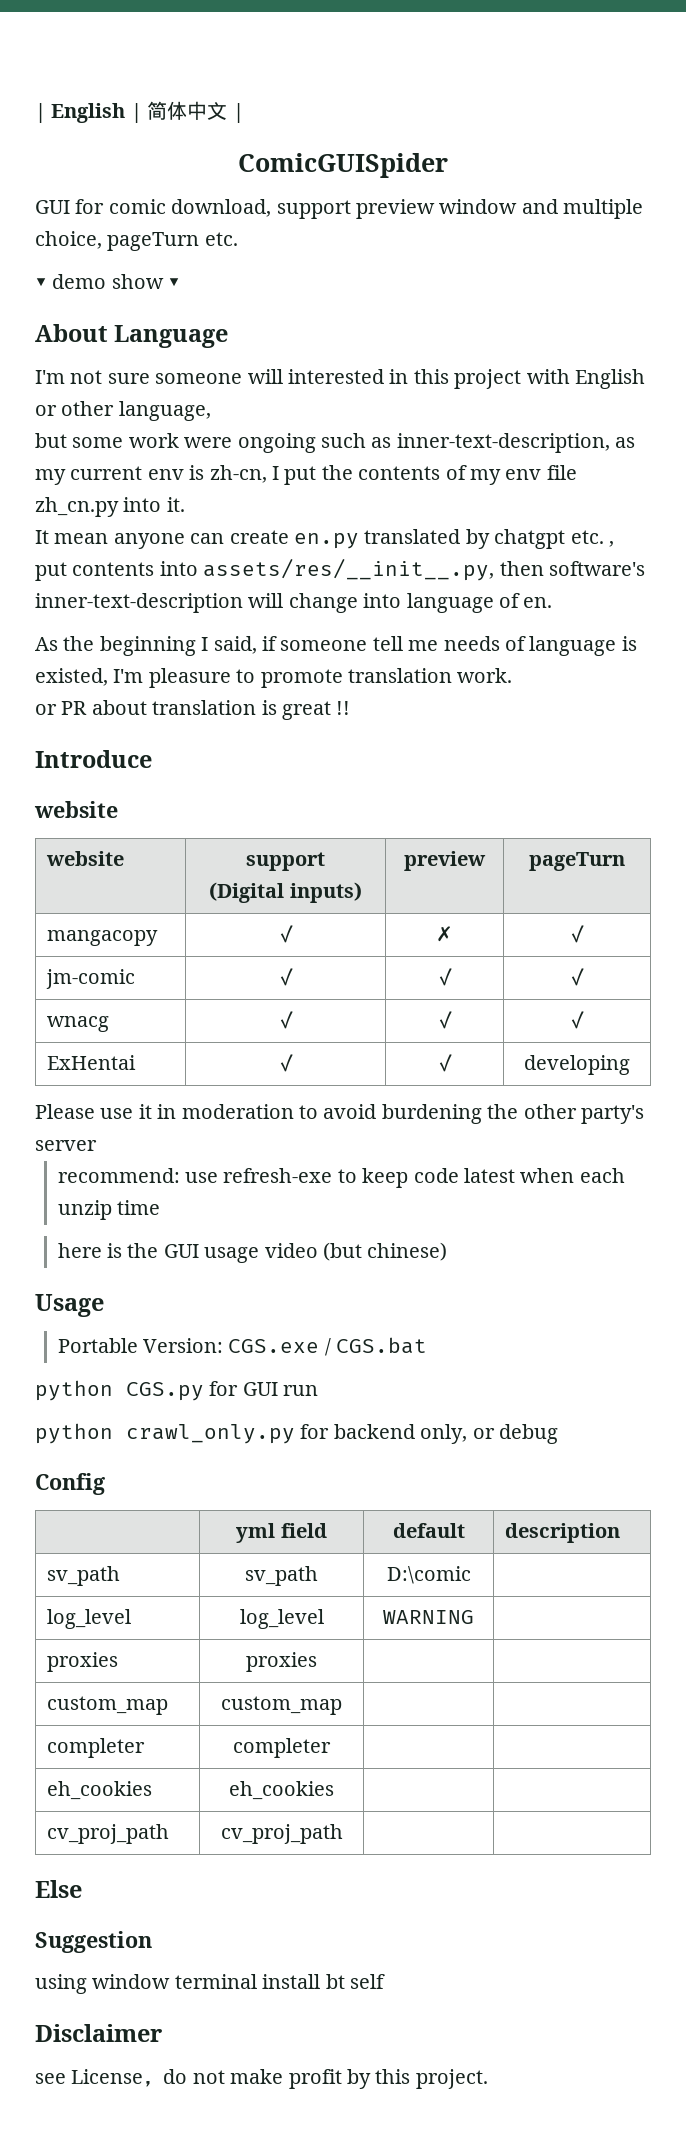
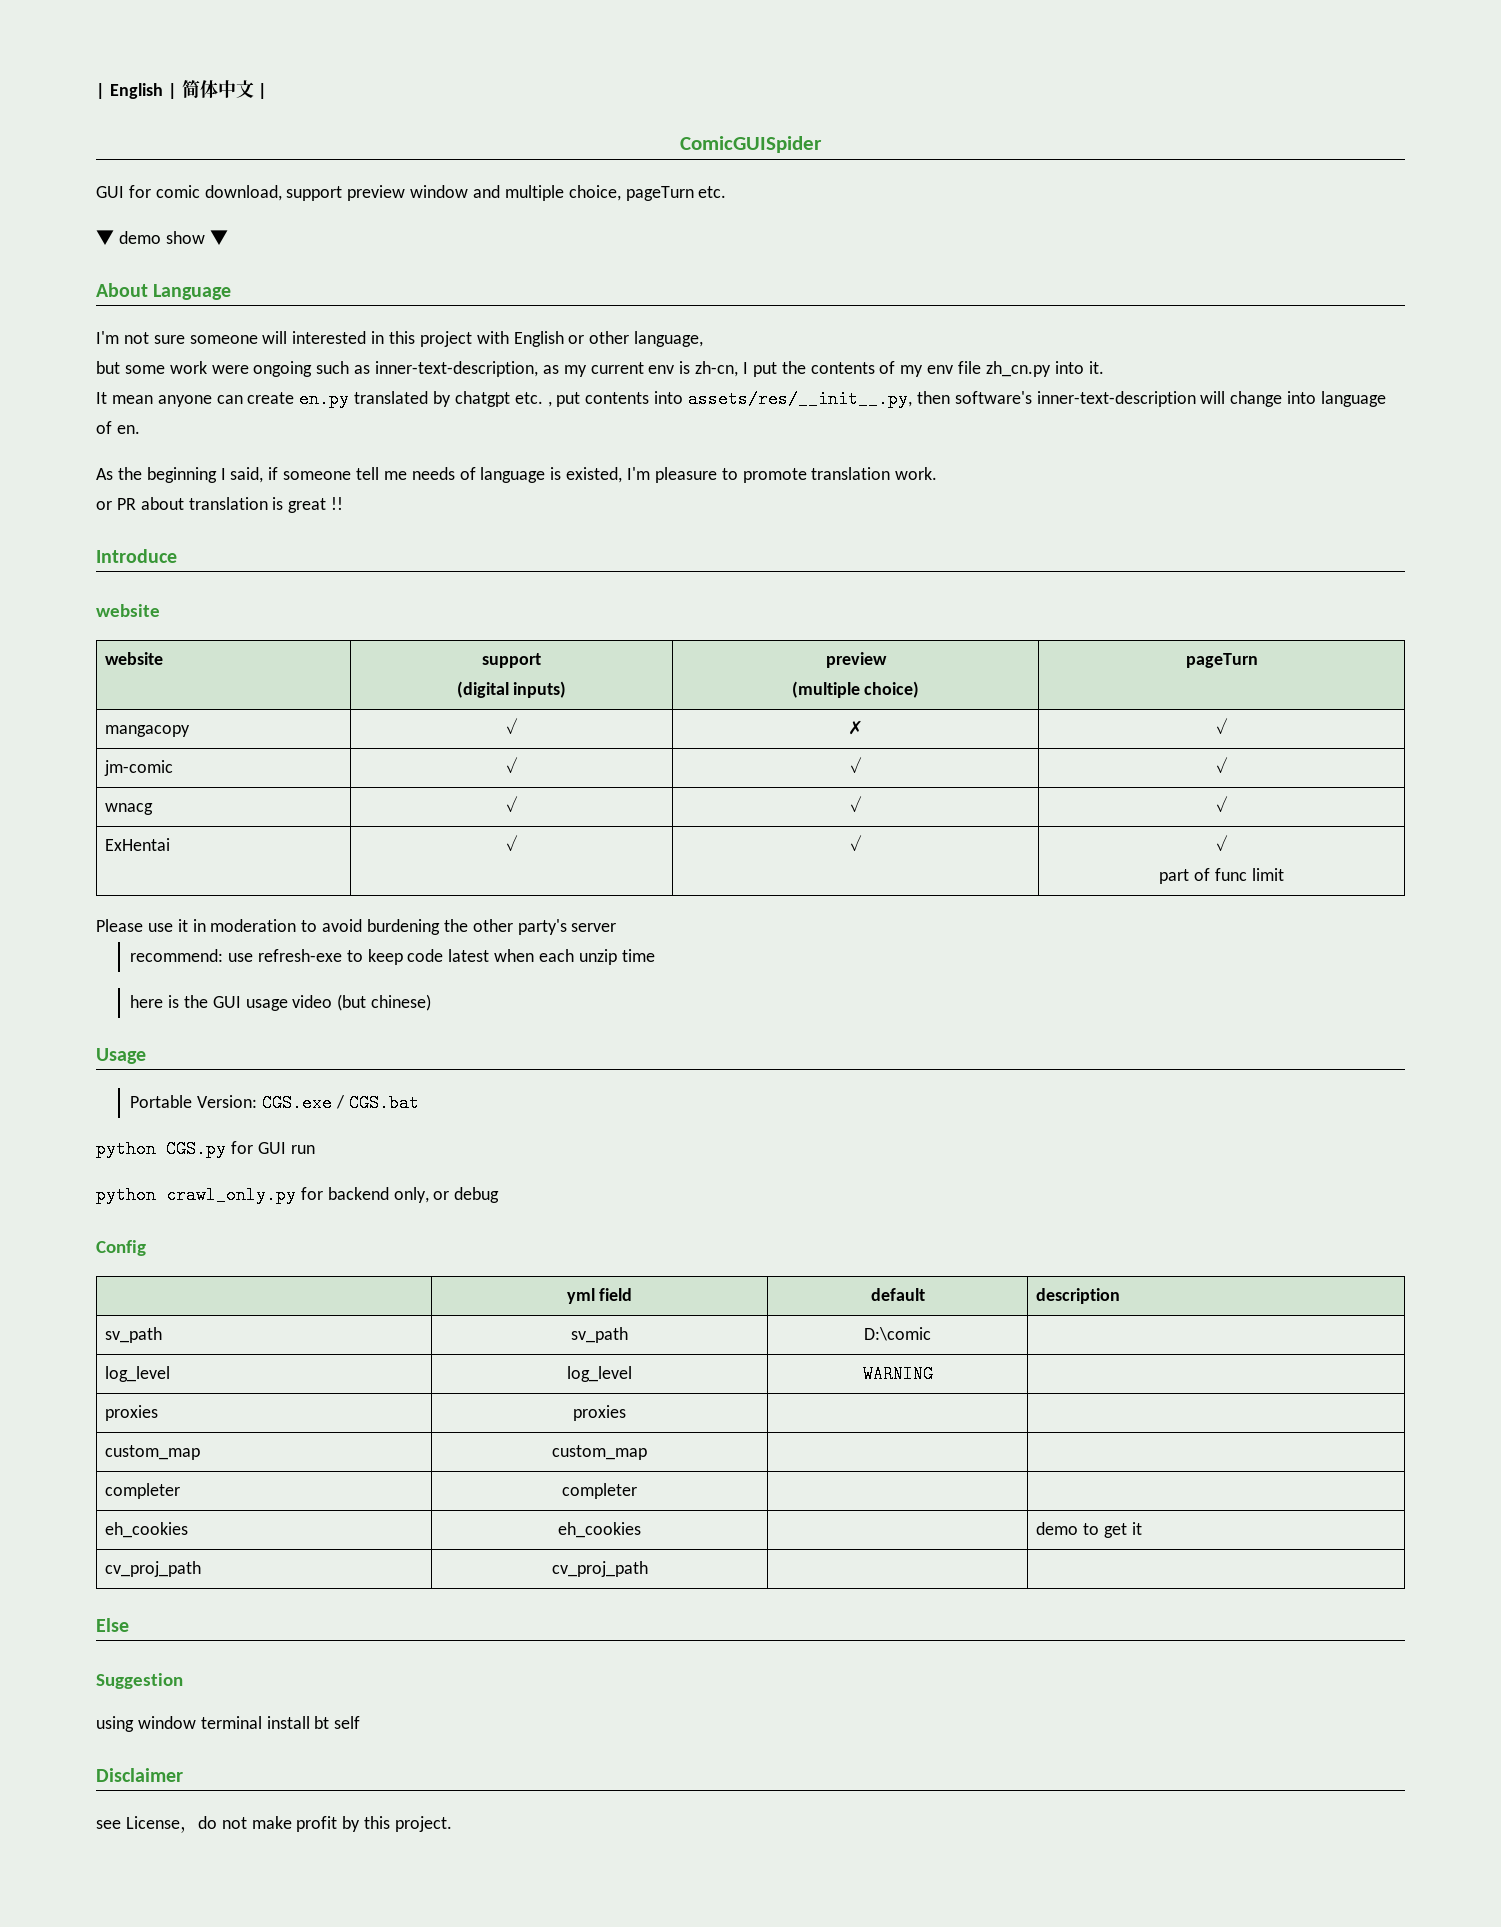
[209,882,285,903] (Digital -> [456,681,509,698] (digital
(486, 861) none -> [791,681,920,698] // (multiple choice)
[524,1055,630,1075] developing -> [1215,835,1228,851] [1159,868,1284,884] ✓ // part of func limit
(334, 1790) none -> [1036,1522,1142,1538] demo to get it

